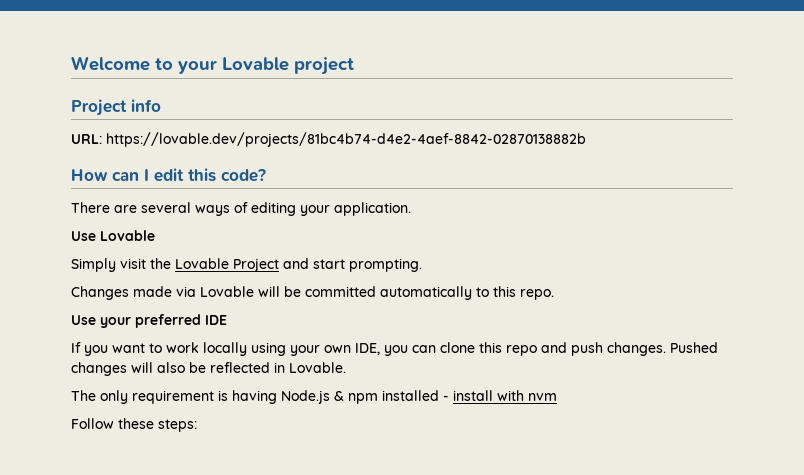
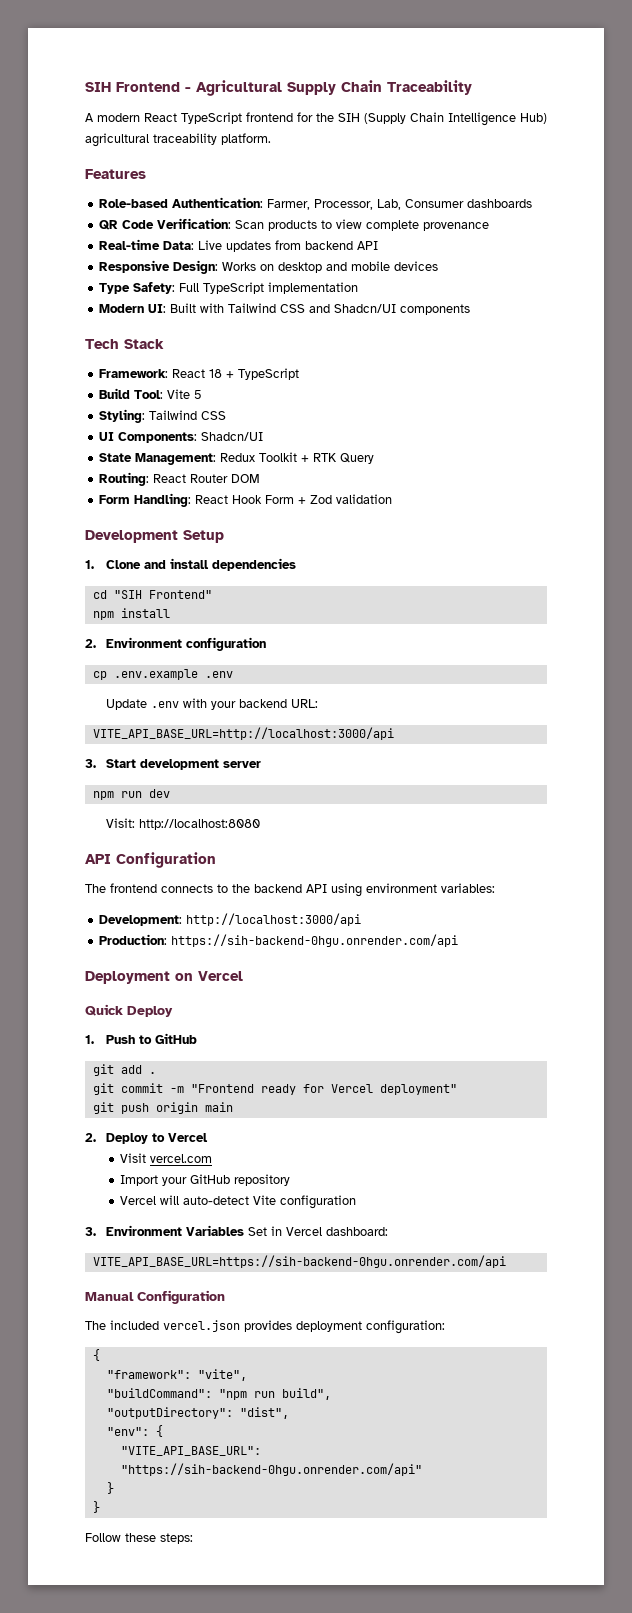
[71,56,354,75] [71,99,161,116] [71,132,586,147] [71,168,266,182] [71,202,411,216] [71,230,155,241] [71,258,422,272] [71,286,554,300] [71,314,227,328] [71,342,718,356] [71,362,346,376] [71,390,557,404] Welcome to your Lovable project // Project info // URL: https://lovable.dev/projects/81bc4b74-d4e2-4aef-8842-02870138882b // How can I edit this code? // There are several ways of editing your application. // Use Lovable // Simply visit the Lovable Project and start prompting. // Changes made via Lovable will be committed automatically to this repo. // Use your preferred IDE // If you want to work locally using your own IDE, you can clone this repo and push changes. Pushed changes will also be reflected in Lovable. // The only requirement is having Node.js & npm installed - install with nvm -> [85,80,472,96] [85,112,547,126] [85,133,271,147] [85,169,146,179] [99,197,533,210] [99,218,490,231] [99,239,379,252] [99,260,439,274] [99,282,359,294] [99,303,471,315] [85,339,164,349] [99,368,300,380] [99,388,203,399] [99,409,227,423] [99,432,264,443] [99,452,375,465] [99,472,261,486] [99,493,393,507] [85,530,224,543] [85,558,297,571] [92,590,212,599] [92,608,170,620] [85,637,267,651] [92,669,233,680] [106,698,319,710] [92,727,394,740] [85,759,262,770] [92,789,170,800] [106,818,261,830] [85,852,216,868] [85,883,495,897] [99,913,362,926] [99,934,459,947] [85,971,243,984] [85,1004,173,1017] [85,1033,198,1044] [92,1064,156,1076] [92,1083,457,1095] [92,1102,233,1114] [85,1133,209,1144] [120,1153,213,1163] [120,1174,291,1186] [120,1195,357,1209] [85,1225,389,1236] [92,1255,506,1268] [85,1290,225,1304] [85,1320,445,1334] [92,1349,100,1361] [106,1369,247,1381] [106,1388,331,1400] [106,1407,289,1419] [106,1425,163,1437] [120,1446,261,1456] [120,1463,422,1476] [106,1482,114,1494] [92,1501,100,1513] SIH Frontend - Agricultural Supply Chain Traceability // A modern React TypeScript frontend for the SIH (Supply Chain Intelligence Hub) agricultural traceability platform. // Features // Role-based Authentication: Farmer, Processor, Lab, Consumer dashboards // QR Code Verification: Scan products to view complete provenance // Real-time Data: Live updates from backend API // Responsive Design: Works on desktop and mobile devices // Type Safety: Full TypeScript implementation // Modern UI: Built with Tailwind CSS and Shadcn/UI components // Tech Stack // Framework: React 18 + TypeScript // Build Tool: Vite 5 // Styling: Tailwind CSS // UI Components: Shadcn/UI // State Management: Redux Toolkit + RTK Query // Routing: React Router DOM // Form Handling: React Hook Form + Zod validation // Development Setup // 1. Clone and install dependencies // cd "SIH Frontend" // npm install // 2. Environment configuration // cp .env.example .env // Update .env with your backend URL: // VITE_API_BASE_URL=http://localhost:3000/api // 3. Start development server // npm run dev // Visit: http://localhost:8080 // API Configuration // The frontend connects to the backend API using environment variables: // Development: http://localhost:3000/api // Production: https://sih-backend-0hgu.onrender.com/api // Deployment on Vercel // Quick Deploy // 1. Push to GitHub // git add . // git commit -m "Frontend ready for Vercel deployment" // git push origin main // 2. Deploy to Vercel // Visit vercel.com // Import your GitHub repository // Vercel will auto-detect Vite configuration // 3. Environment Variables Set in Vercel dashboard: // VITE_API_BASE_URL=https://sih-backend-0hgu.onrender.com/api // Manual Configuration // The included vercel.json provides deployment configuration: // { // "framework": "vite", // "buildCommand": "npm run build", // "outputDirectory": "dist", // "env": { // "VITE_API_BASE_URL": "https://sih-backend-0hgu.onrender.com/api" // } // }

